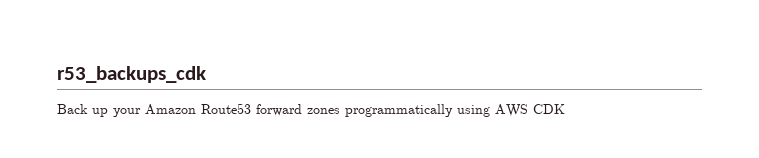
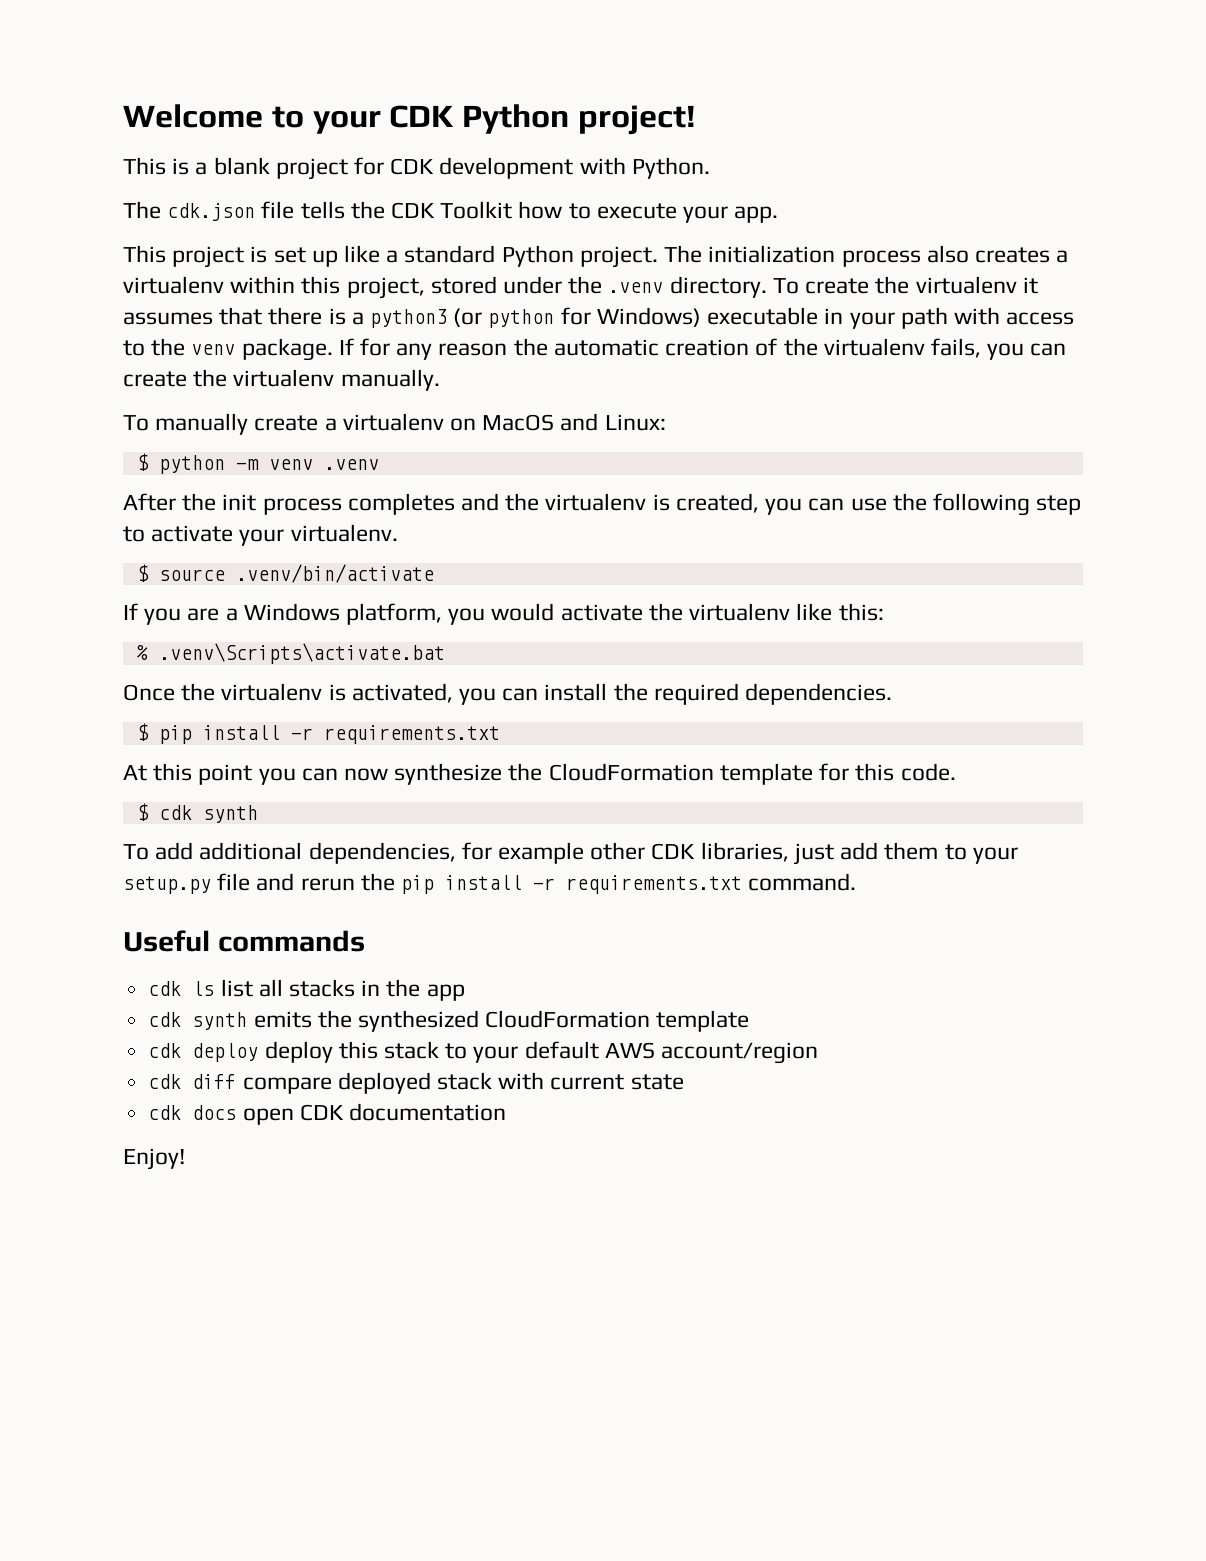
[57,66,206,83] [57,103,565,117] r53_backups_cdk // Back up your Amazon Route53 forward zones programmatically using AWS CDK -> [123,104,696,135] [123,157,710,180] [123,201,779,223] [123,245,1069,268] [123,276,1038,299] [123,307,1075,329] [123,338,1067,361] [123,369,440,391] [123,413,666,435] [136,453,379,474] [123,493,1082,516] [123,524,398,546] [136,564,434,583] [123,603,884,625] [136,643,445,664] [123,683,893,705] [136,723,500,744] [123,763,956,785] [136,803,258,823] [123,842,1018,865] [123,873,857,894] [123,930,365,952] [148,979,465,1001] [148,1010,750,1032] [148,1041,818,1064] [148,1072,684,1094] [148,1103,506,1125] [123,1148,185,1170] Welcome to your CDK Python project! // This is a blank project for CDK development with Python. // The cdk.json file tells the CDK Toolkit how to execute your app. // This project is set up like a standard Python project. The initialization process also creates a virtualenv within this project, stored under the .venv directory. To create the virtualenv it assumes that there is a python3 (or python for Windows) executable in your path with access to the venv package. If for any reason the automatic creation of the virtualenv fails, you can create the virtualenv manually. // To manually create a virtualenv on MacOS and Linux: // $ python -m venv .venv // After the init process completes and the virtualenv is created, you can use the following step to activate your virtualenv. // $ source .venv/bin/activate // If you are a Windows platform, you would activate the virtualenv like this: // % .venv\Scripts\activate.bat // Once the virtualenv is activated, you can install the required dependencies. // $ pip install -r requirements.txt // At this point you can now synthesize the CloudFormation template for this code. // $ cdk synth // To add additional dependencies, for example other CDK libraries, just add them to your setup.py file and rerun the pip install -r requirements.txt command. // Useful commands // cdk ls list all stacks in the app // cdk synth emits the synthesized CloudFormation template // cdk deploy deploy this stack to your default AWS account/region // cdk diff compare deployed stack with current state // cdk docs open CDK documentation // Enjoy!

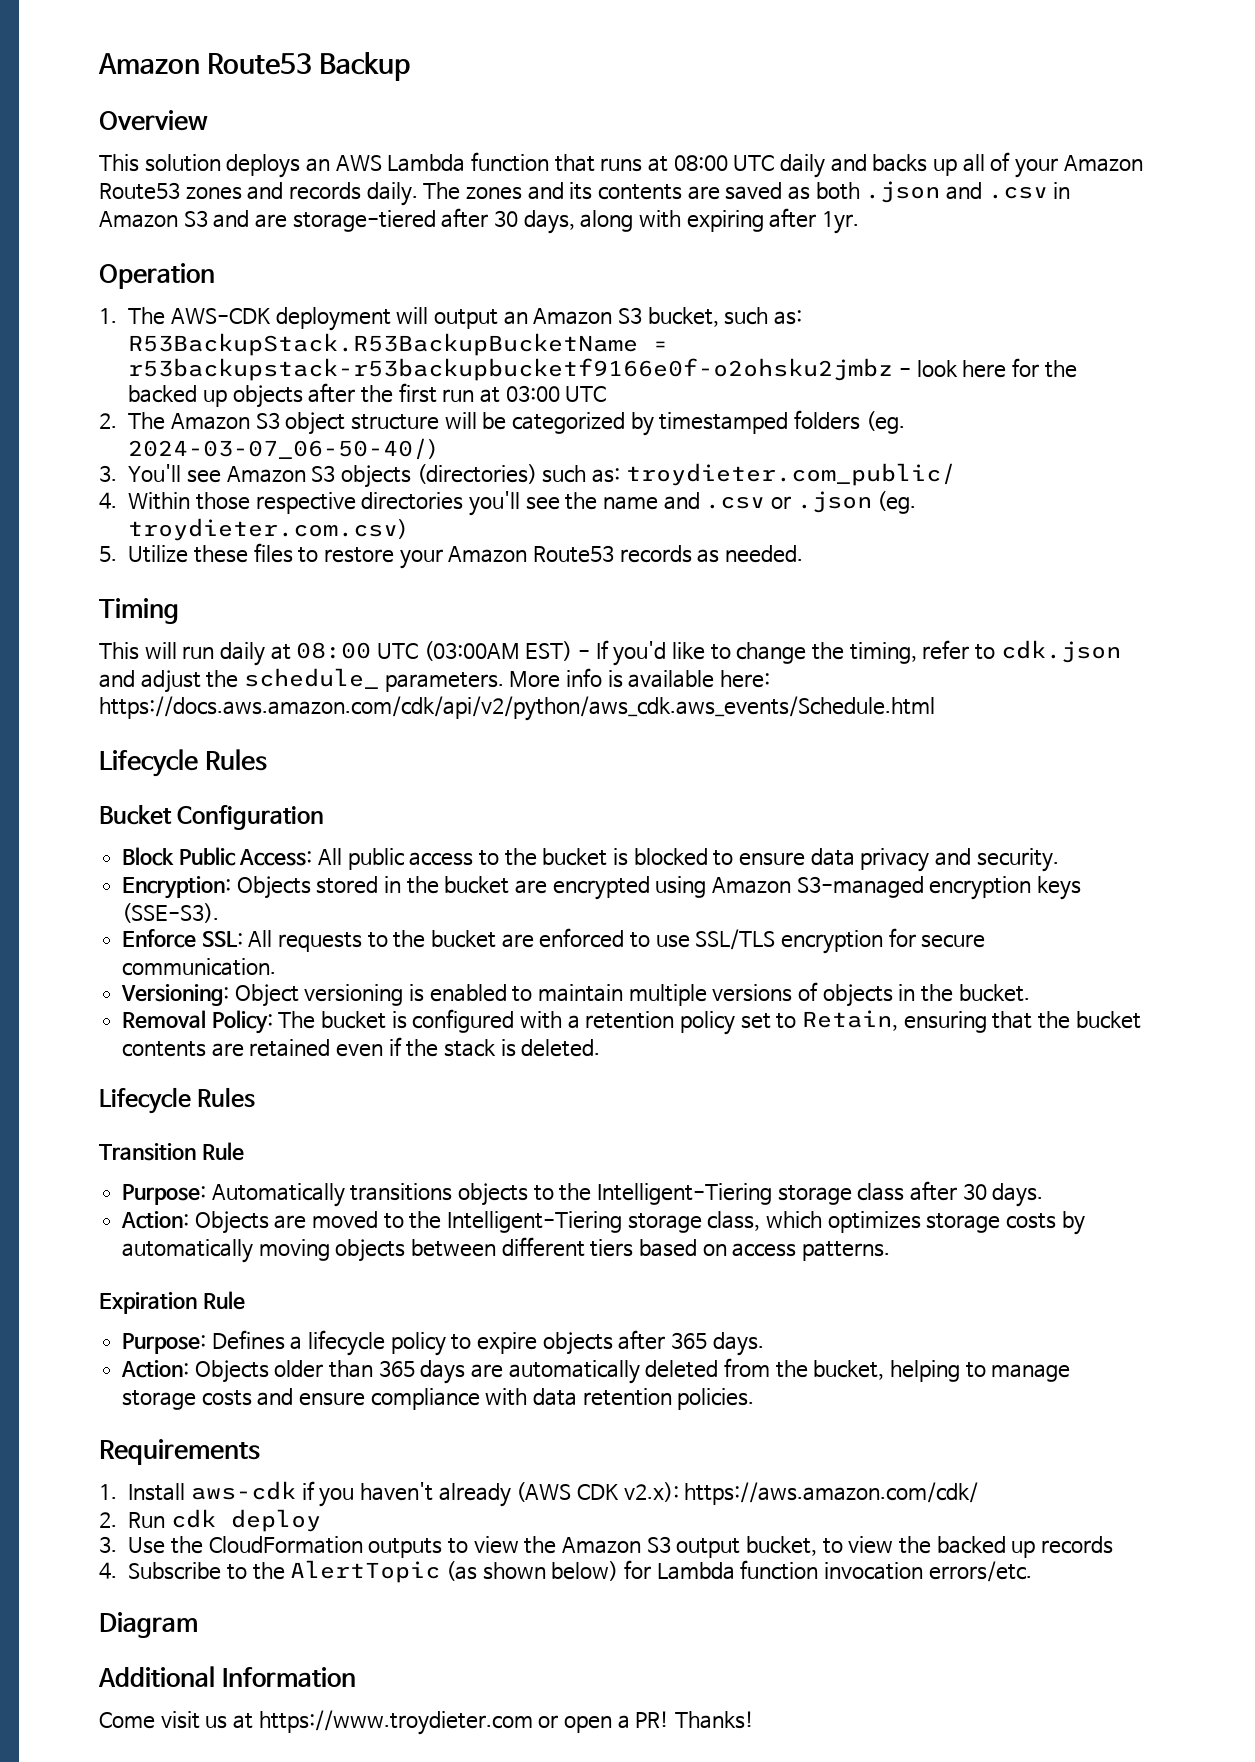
[123,104,696,135] [123,157,710,180] [123,201,779,223] [123,245,1069,268] [123,276,1038,299] [123,307,1075,329] [123,338,1067,361] [123,369,440,391] [123,413,666,435] [136,453,379,474] [123,493,1082,516] [123,524,398,546] [136,564,434,583] [123,603,884,625] [136,643,445,664] [123,683,893,705] [136,723,500,744] [123,763,956,785] [136,803,258,823] [123,842,1018,865] [123,873,857,894] [123,930,365,952] [148,979,465,1001] [148,1010,750,1032] [148,1041,818,1064] [148,1072,684,1094] [148,1103,506,1125] [123,1148,185,1170] Welcome to your CDK Python project! // This is a blank project for CDK development with Python. // The cdk.json file tells the CDK Toolkit how to execute your app. // This project is set up like a standard Python project. The initialization process also creates a virtualenv within this project, stored under the .venv directory. To create the virtualenv it assumes that there is a python3 (or python for Windows) executable in your path with access to the venv package. If for any reason the automatic creation of the virtualenv fails, you can create the virtualenv manually. // To manually create a virtualenv on MacOS and Linux: // $ python -m venv .venv // After the init process completes and the virtualenv is created, you can use the following step to activate your virtualenv. // $ source .venv/bin/activate // If you are a Windows platform, you would activate the virtualenv like this: // % .venv\Scripts\activate.bat // Once the virtualenv is activated, you can install the required dependencies. // $ pip install -r requirements.txt // At this point you can now synthesize the CloudFormation template for this code. // $ cdk synth // To add additional dependencies, for example other CDK libraries, just add them to your setup.py file and rerun the pip install -r requirements.txt command. // Useful commands // cdk ls list all stacks in the app // cdk synth emits the synthesized CloudFormation template // cdk deploy deploy this stack to your default AWS account/region // cdk diff compare deployed stack with current state // cdk docs open CDK documentation // Enjoy! -> [98,52,411,81] [99,110,208,131] [99,152,1143,178] [99,181,1071,206] [99,208,859,234] [99,263,215,289] [99,307,803,331] [128,333,669,356] [128,358,1077,381] [128,383,607,408] [99,410,905,436] [128,438,438,460] [99,463,956,488] [99,491,917,516] [128,518,408,541] [99,543,804,569] [99,598,179,624] [99,640,1121,666] [99,668,770,693] [99,696,935,721] [99,749,267,777] [99,805,325,830] [122,847,1059,872] [122,876,1082,900] [122,903,220,923] [122,928,986,954] [122,958,277,976] [121,982,1030,1007] [122,1009,1141,1035] [122,1037,601,1057] [99,1087,256,1114] [99,1142,244,1161] [122,1181,1044,1207] [121,1211,1085,1235] [122,1237,891,1263] [99,1291,245,1314] [122,1330,764,1356] [121,1358,1071,1384] [122,1388,755,1410] [99,1439,260,1465] [99,1481,979,1507] [99,1509,322,1532] [99,1536,1114,1558] [99,1560,1032,1583] [99,1612,198,1638] [98,1666,356,1687] [99,1710,754,1735] Amazon Route53 Backup // Overview // This solution deploys an AWS Lambda function that runs at 08:00 UTC daily and backs up all of your Amazon Route53 zones and records daily. The zones and its contents are saved as both .json and .csv in Amazon S3 and are storage-tiered after 30 days, along with expiring after 1yr. // Operation // 1. The AWS-CDK deployment will output an Amazon S3 bucket, such as: R53BackupStack.R53BackupBucketName = r53backupstack-r53backupbucketf9166e0f-o2ohsku2jmbz - look here for the backed up objects after the first run at 03:00 UTC // 2. The Amazon S3 object structure will be categorized by timestamped folders (eg. 2024-03-07_06-50-40/) // 3. You'll see Amazon S3 objects (directories) such as: troydieter.com_public/ // 4. Within those respective directories you'll see the name and .csv or .json (eg. troydieter.com.csv) // 5. Utilize these files to restore your Amazon Route53 records as needed. // Timing // This will run daily at 08:00 UTC (03:00AM EST) - If you'd like to change the timing, refer to cdk.json and adjust the schedule_ parameters. More info is available here: https://docs.aws.amazon.com/cdk/api/v2/python/aws_cdk.aws_events/Schedule.html // Lifecycle Rules // Bucket Configuration // Block Public Access: All public access to the bucket is blocked to ensure data privacy and security. // Encryption: Objects stored in the bucket are encrypted using Amazon S3-managed encryption keys (SSE-S3). // Enforce SSL: All requests to the bucket are enforced to use SSL/TLS encryption for secure communication. // Versioning: Object versioning is enabled to maintain multiple versions of objects in the bucket. // Removal Policy: The bucket is configured with a retention policy set to Retain, ensuring that the bucket contents are retained even if the stack is deleted. // Lifecycle Rules // Transition Rule // Purpose: Automatically transitions objects to the Intelligent-Tiering storage class after 30 days. // Action: Objects are moved to the Intelligent-Tiering storage class, which optimizes storage costs by automatically moving objects between different tiers based on access patterns. // Expiration Rule // Purpose: Defines a lifecycle policy to expire objects after 365 days. // Action: Objects older than 365 days are automatically deleted from the bucket, helping to manage storage costs and ensure compliance with data retention policies. // Requirements // 1. Install aws-cdk if you haven't already (AWS CDK v2.x): https://aws.amazon.com/cdk/ // 2. Run cdk deploy // 3. Use the CloudFormation outputs to view the Amazon S3 output bucket, to view the backed up records // 4. Subscribe to the AlertTopic (as shown below) for Lambda function invocation errors/etc. // Diagram // Additional Information // Come visit us at https://www.troydieter.com or open a PR! Thanks!

